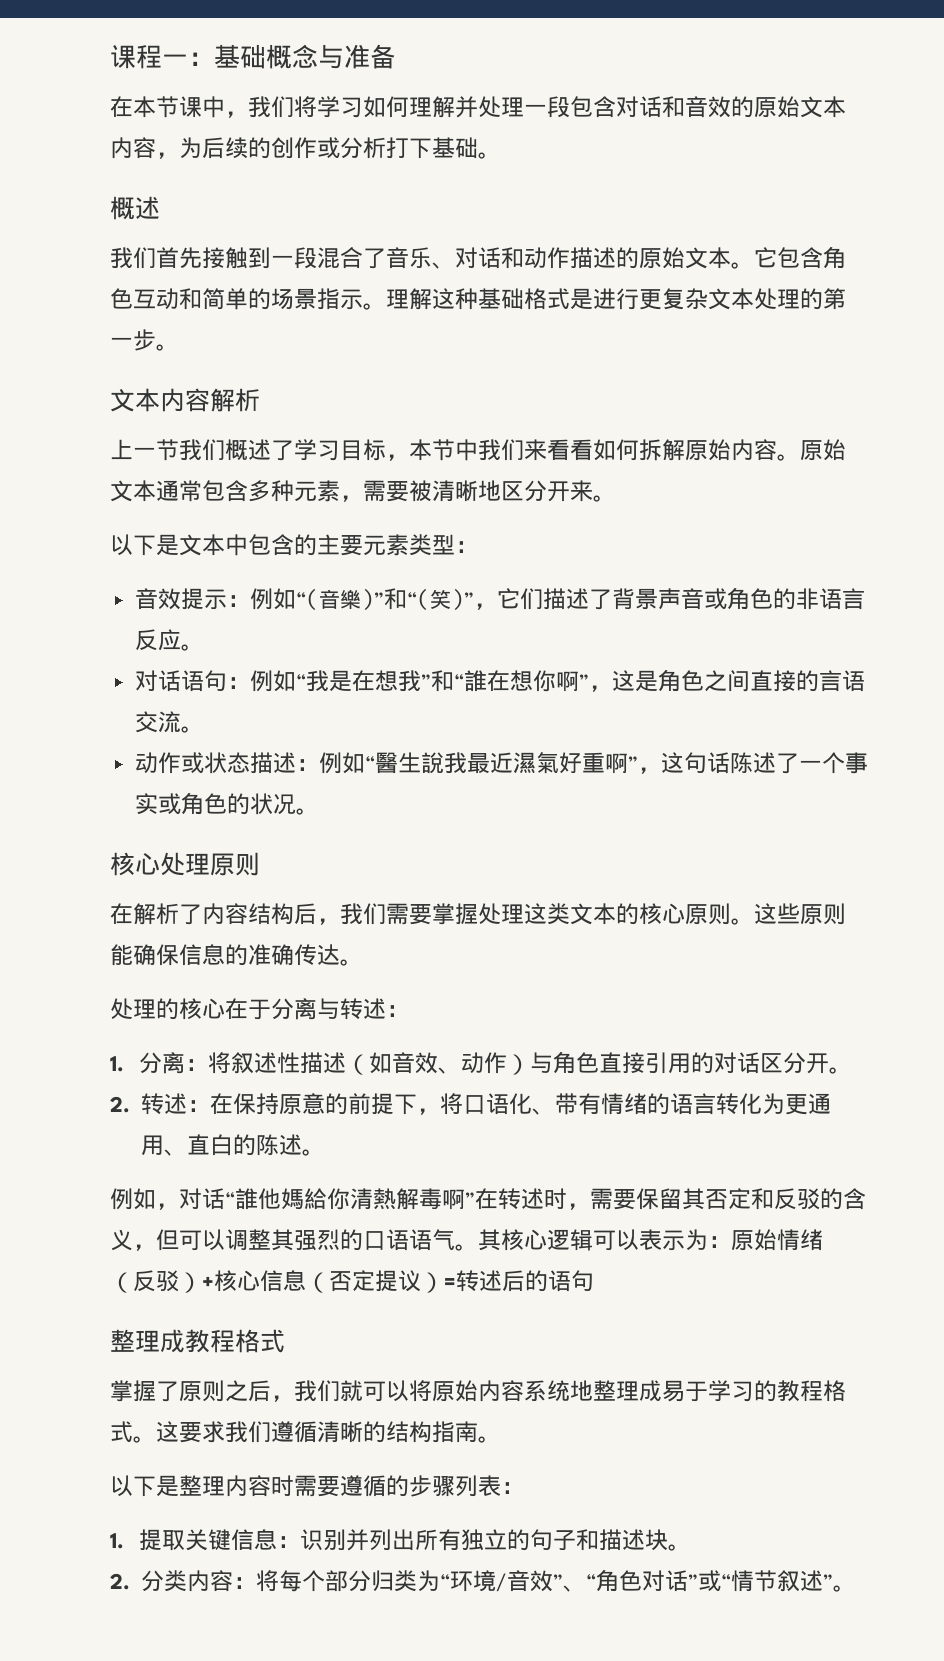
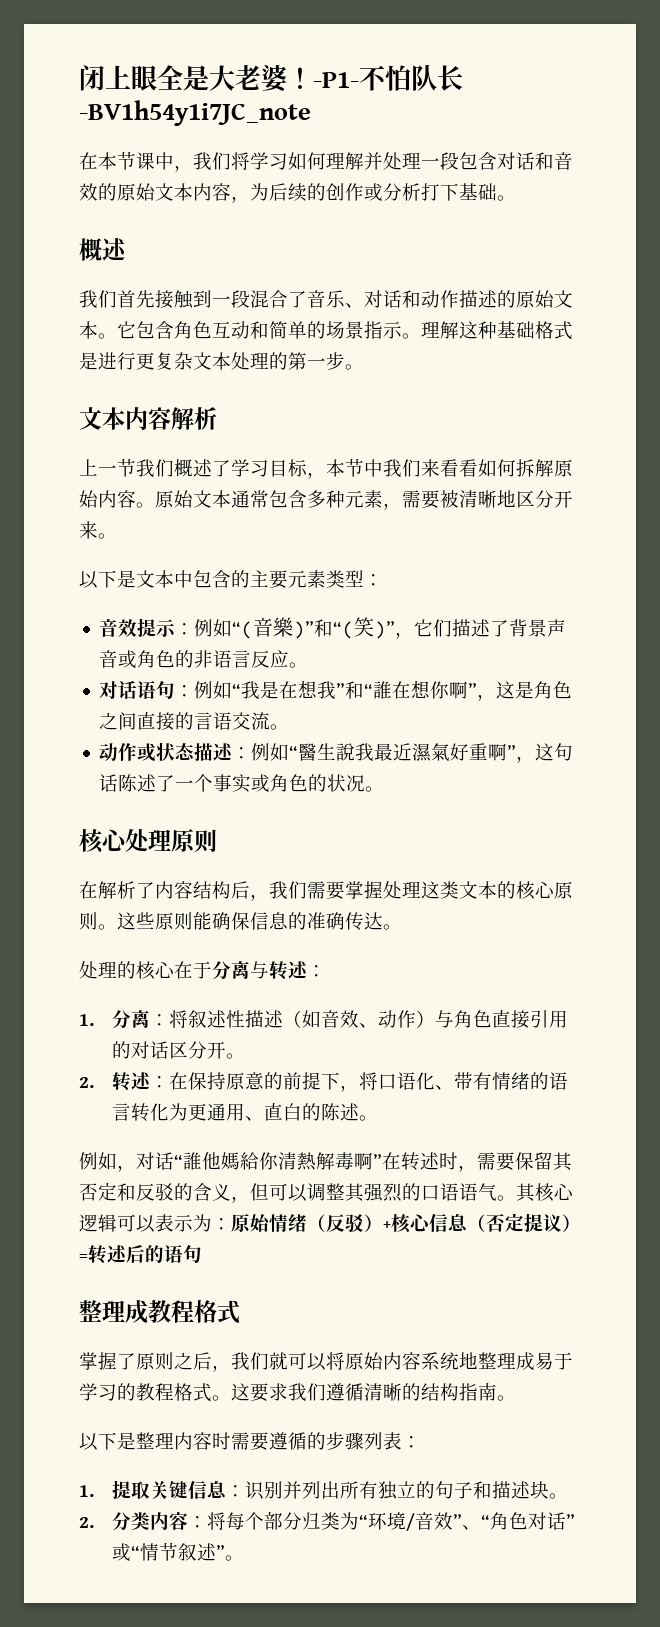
[110,44,396,69] 课程一：基础概念与准备 -> [79,64,463,92] [79,100,311,126] 闭上眼全是大老婆！-P1-不怕队长-BV1h54y1i7JC_note

